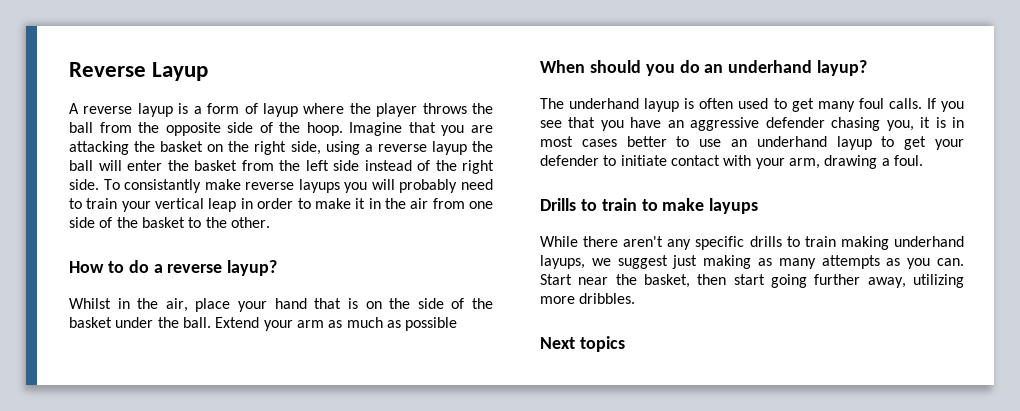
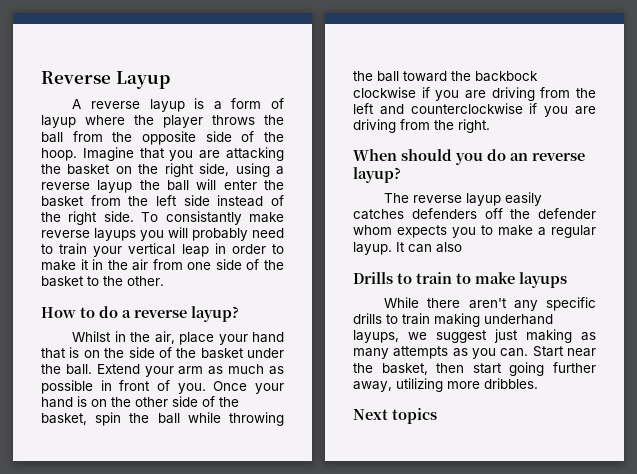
(458, 324) none -> [100,380,284,394] [41,396,239,408] [41,412,284,426] [353,71,538,82] [353,87,596,101] [353,103,596,117] [353,119,490,133] in front of you. Once your hand is on the other side of the basket, spin the ball while throwing the ball toward the backbock clockwise if you are driving from the left and counterclockwise if you are driving from the right.
[728,60,813,73] underhand -> [532,153,585,161] reverse
[569,98,964,112] [540,117,964,131] [540,136,965,150] [540,155,923,169] underhand layup is often used to get many foul calls. If you see that you have an aggressive defender chasing you, it is in most cases better to use an underhand layup to get your defender to initiate contact with your arm, drawing a foul. -> [413,192,543,206] [353,208,596,220] [353,225,596,238] [353,242,462,255] reverse layup easily catches defenders off the defender whom expects you to make a regular layup. It can also

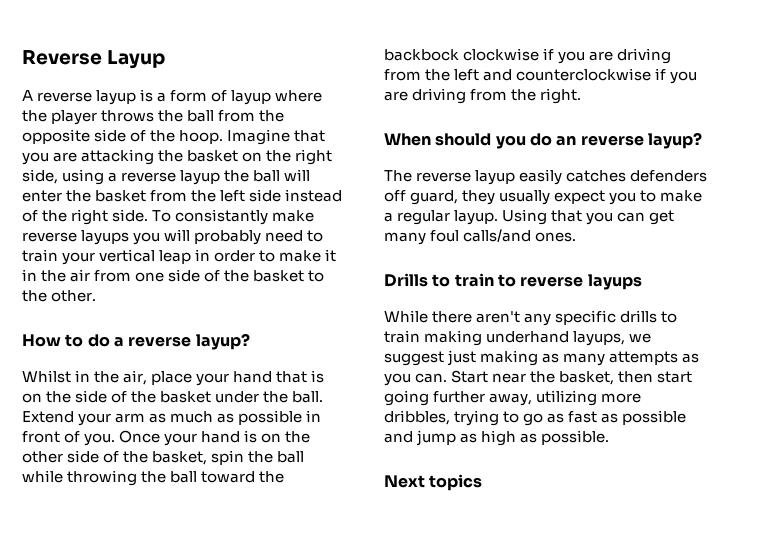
[510,208,596,219] [353,225,447,238] the defender whom expects -> [410,190,606,205] guard, they usually expect
[396,242,462,253] It can also -> [502,209,675,225] [384,229,577,245] Using that you can get many foul calls/and ones.
[475,272,515,284] make -> [520,276,584,287] reverse
[484,378,538,389] dribbles. -> [384,410,687,426] [384,430,610,446] dribbles, trying to go as fast as possible and jump as high as possible.

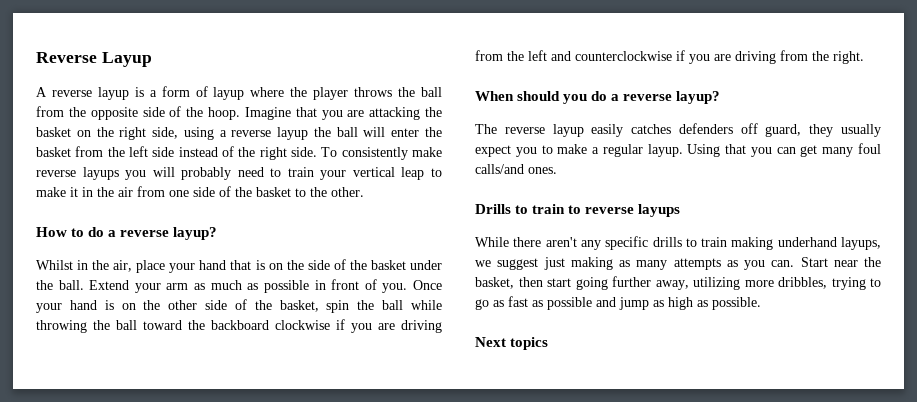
[175,209,269,225] consistantly -> [341,147,408,160] consistently
[195,249,256,262] in order -> (425, 173) none
[384,49,459,61] backbock -> [211,320,269,330] backboard
[556,135,577,146] an -> [611,94,620,101] a

